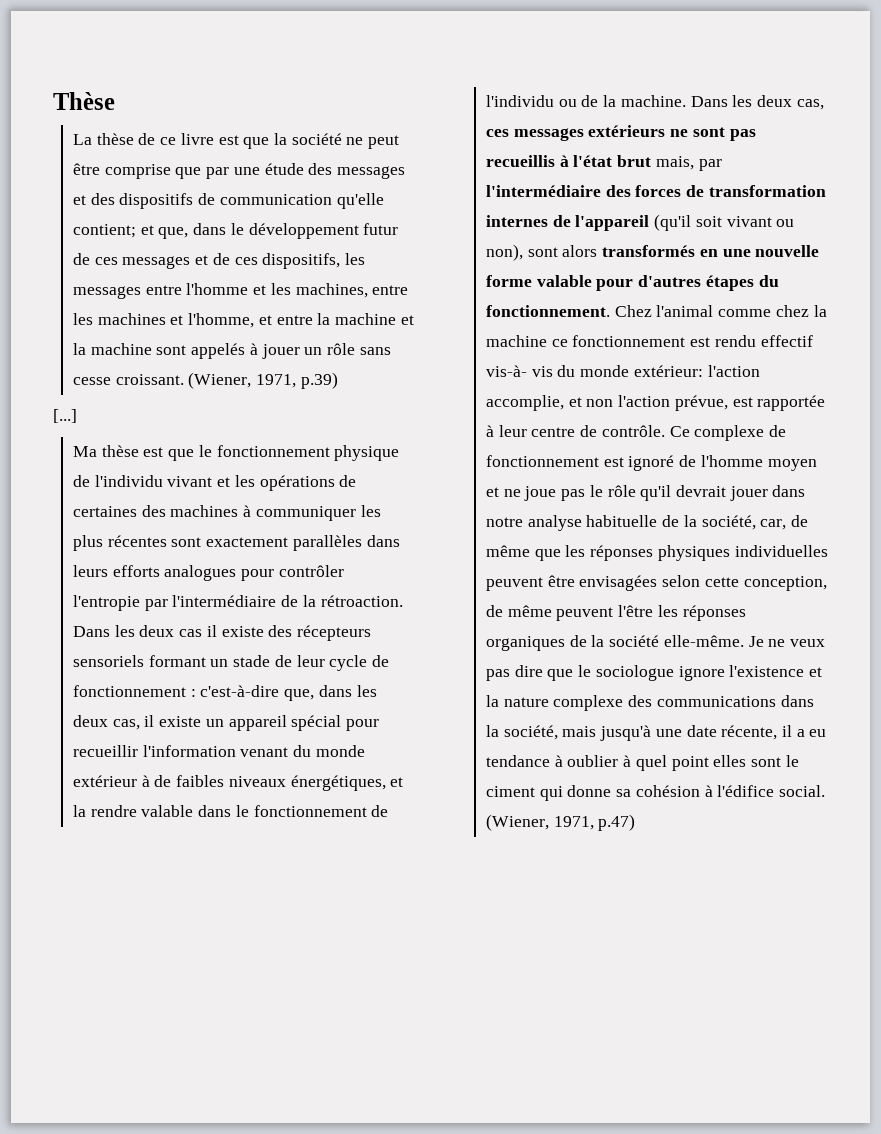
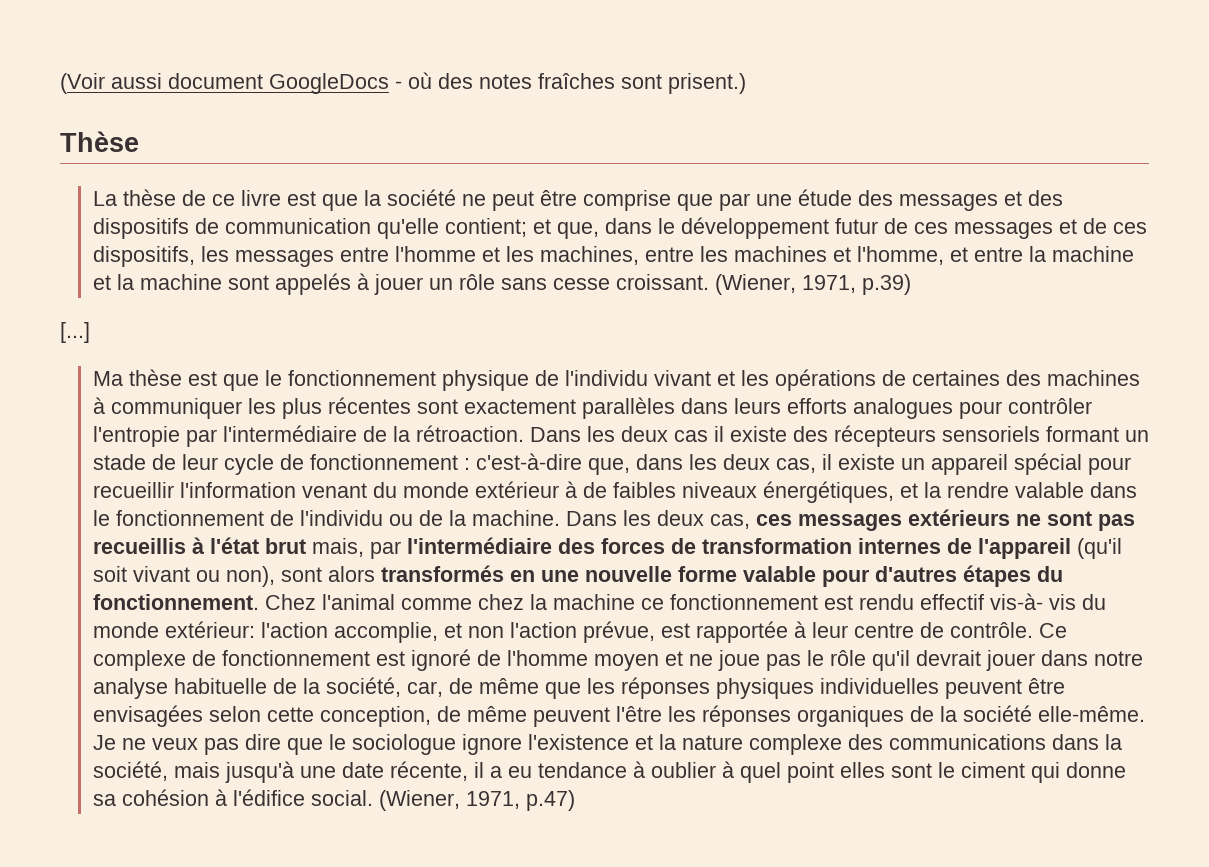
(53, 101) none -> [60,72,746,94] (Voir aussi document GoogleDocs - où des notes fraîches sont prisent.) //

